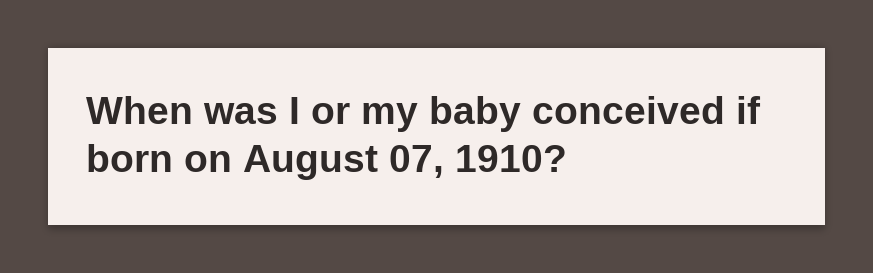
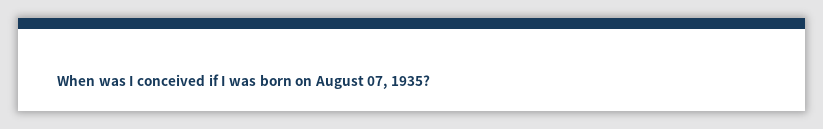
[311,96,761,132] or my baby conceived if -> [136,74,256,86] conceived if I was
[455,145,567,172] 1910? -> [391,75,431,86] 1935?

